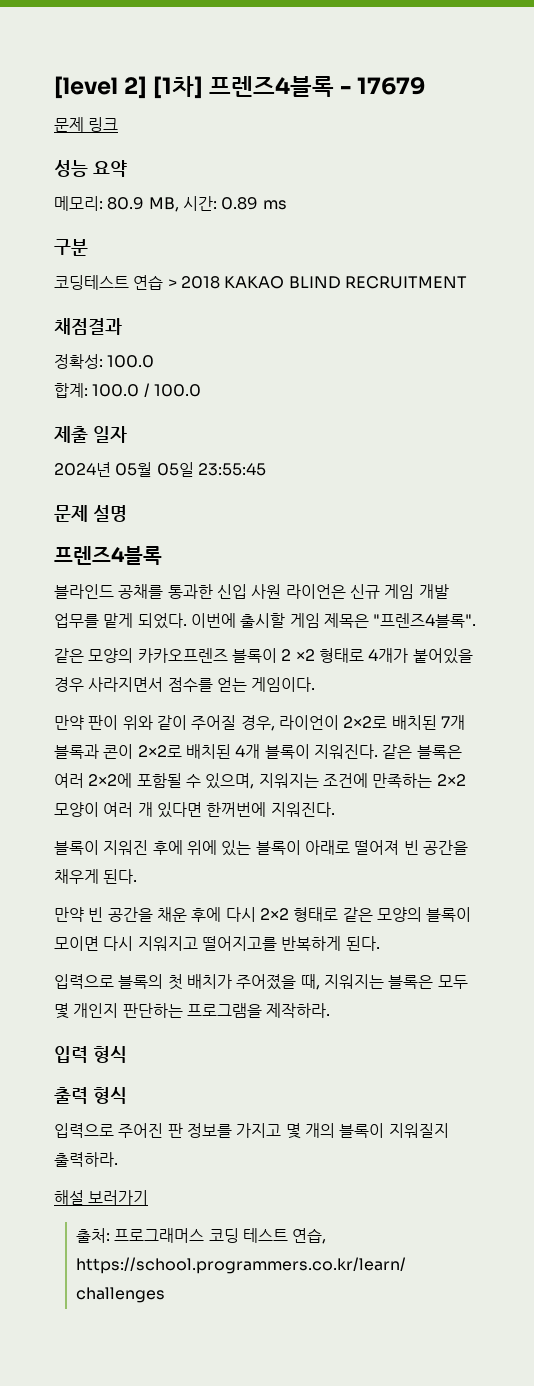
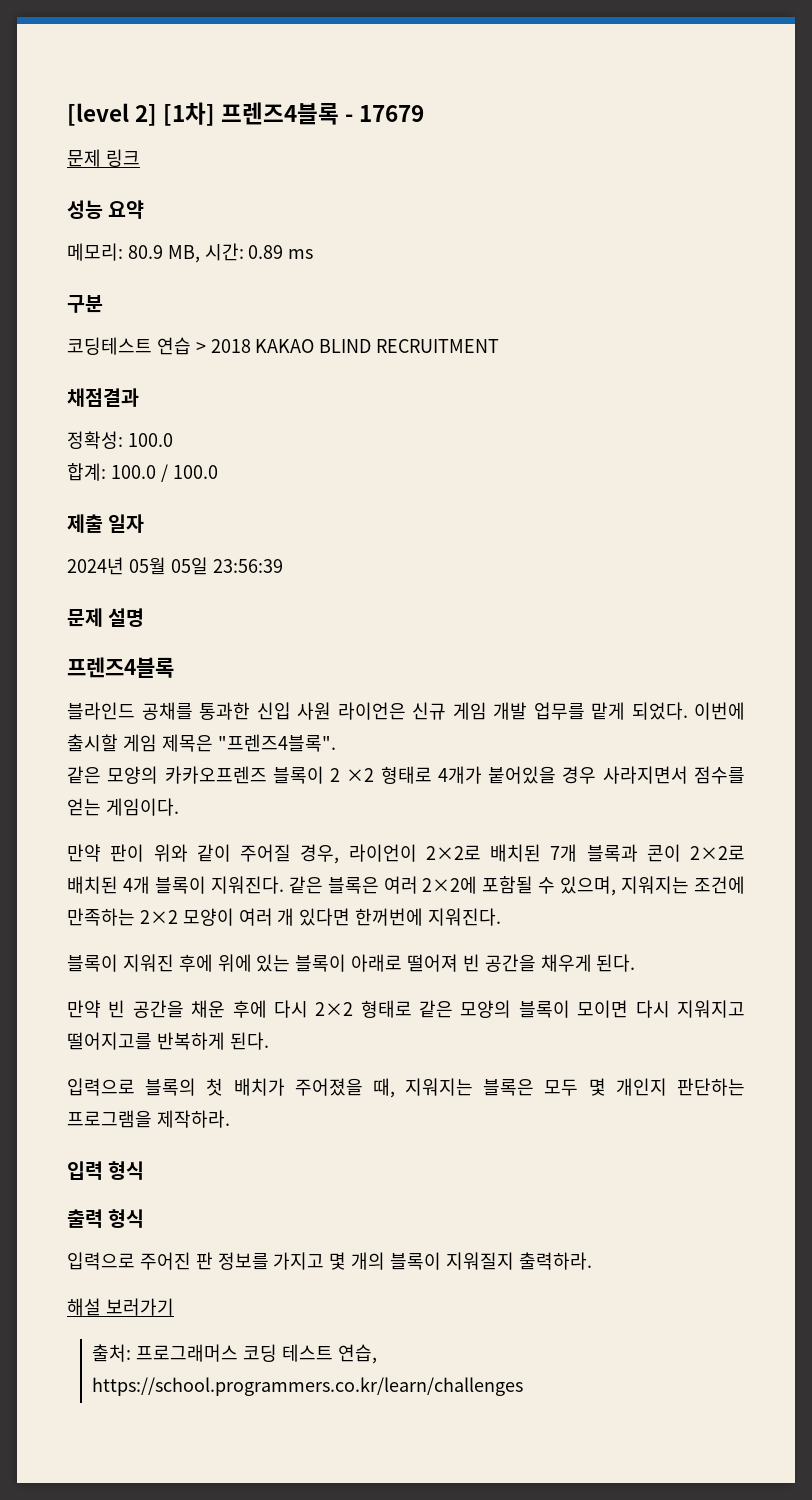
[197,463,266,476] 23:55:45 -> [212,559,283,573] 23:56:39

